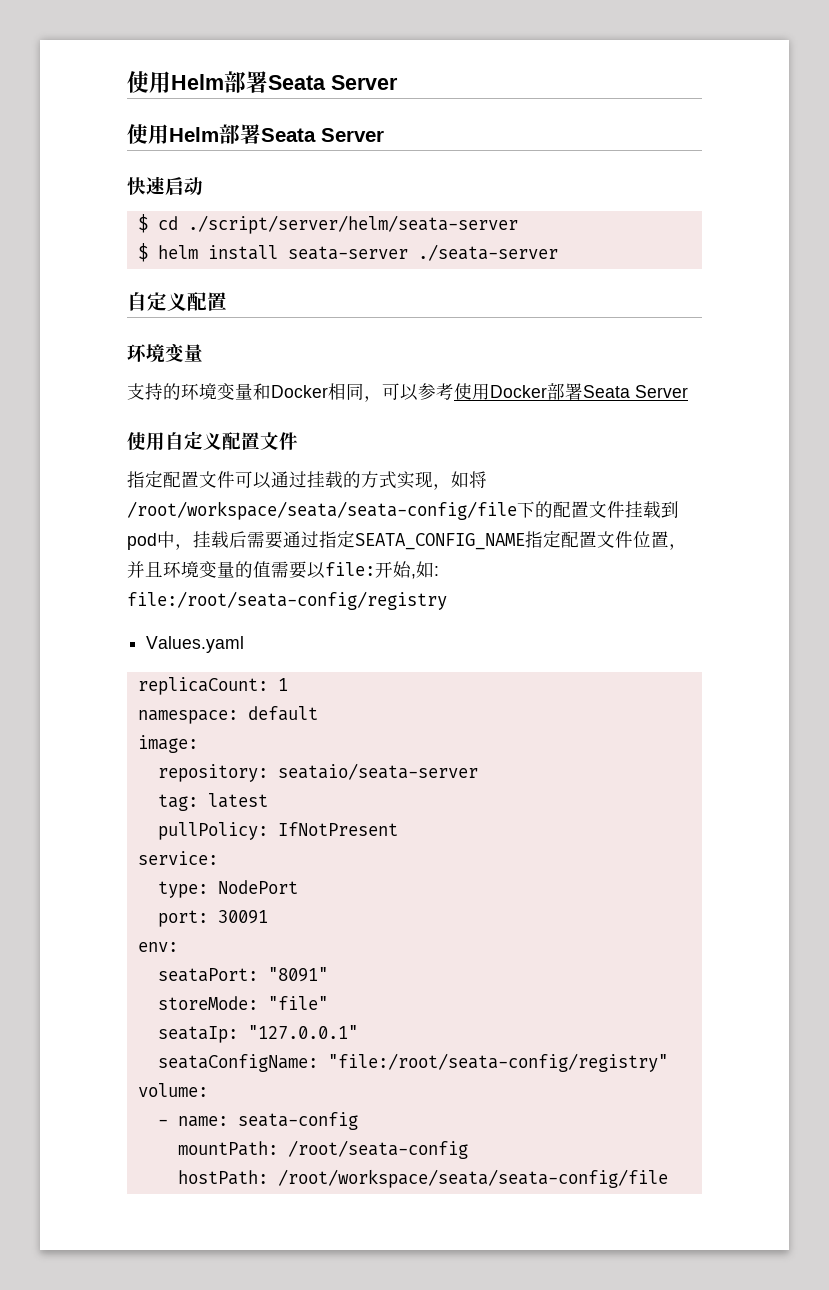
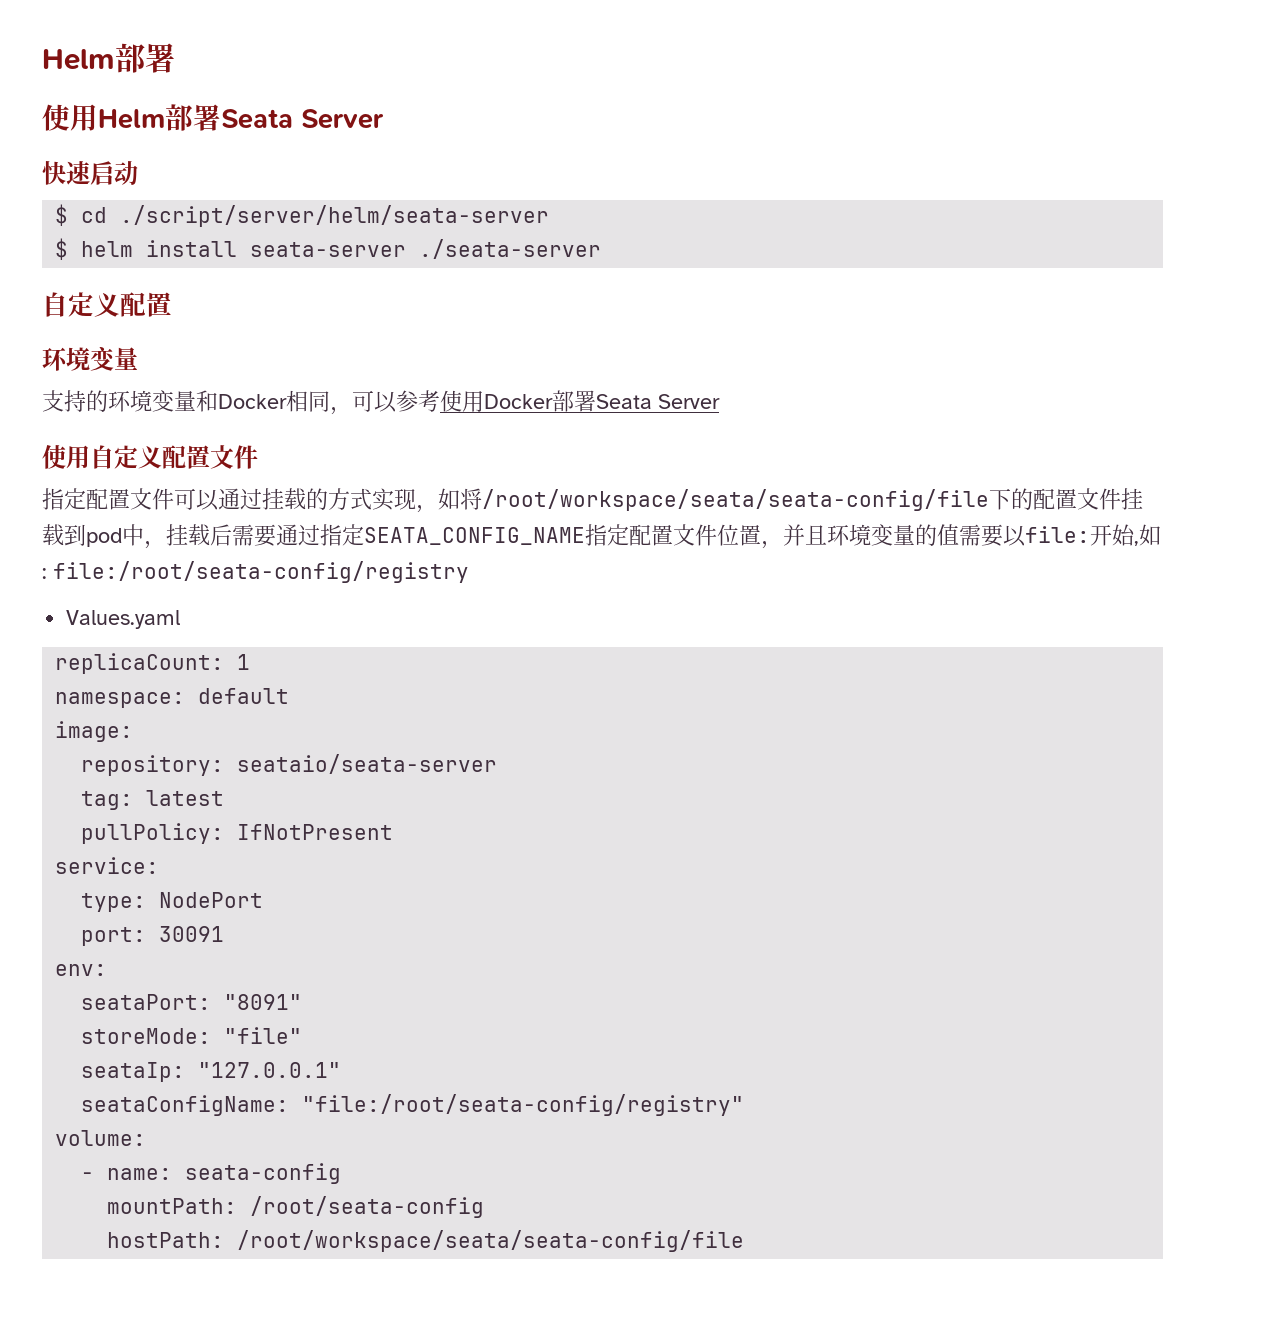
[127,71,398,93] 使用Helm部署Seata Server -> [42,43,175,73] Helm部署

